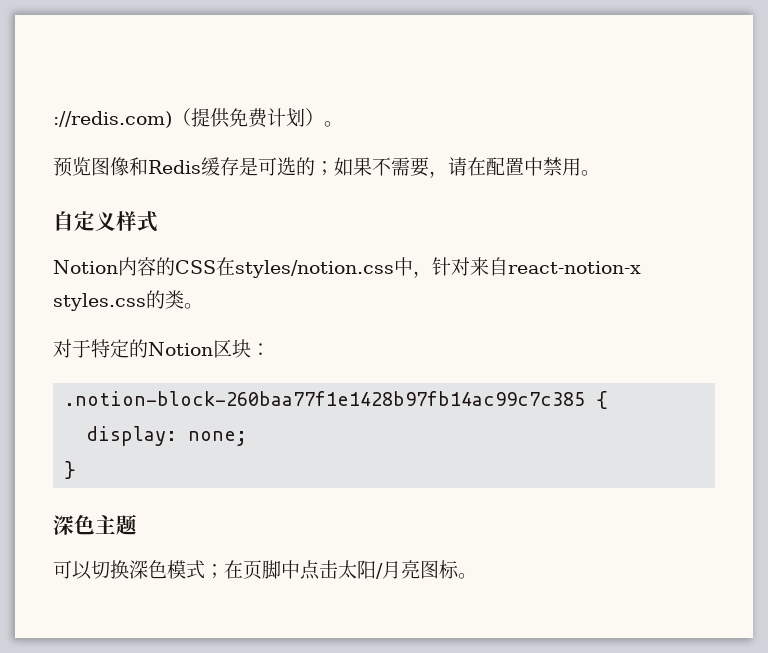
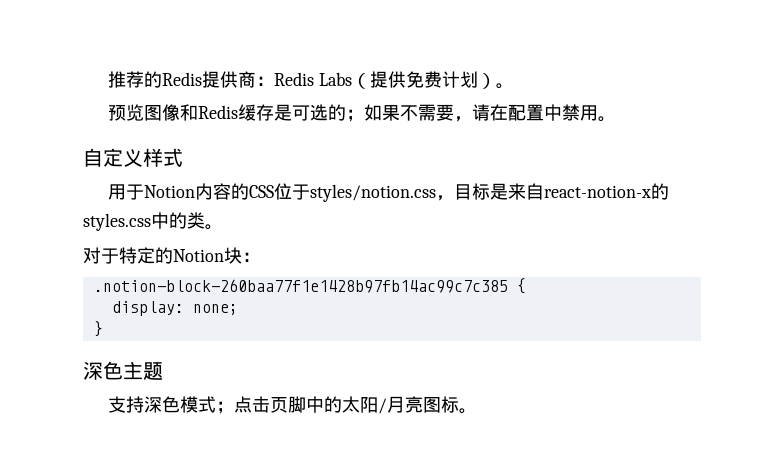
[53,111,172,128] ://redis.com) -> [108,71,353,88] 推荐的Redis提供商：Redis Labs
(158, 221) none -> [108,184,145,200] 用于
[216,257,641,278] [53,293,146,311] 在styles/notion.css中，针对来自react-notion-x styles.css -> [274,183,670,202] [83,212,169,231] 位于styles/notion.css，目标是来自react-notion-x的styles.css中
[213,339,232,358] 区 -> (224, 255) none
[53,560,129,580] 可以切换 -> [108,396,145,413] 支持
[224,560,338,580] 在页脚中点击 -> [234,396,343,413] 点击页脚中的

